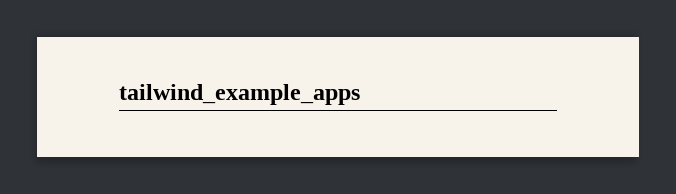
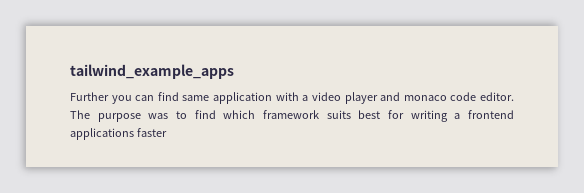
(360, 94) none -> [70,92,515,104] [70,110,515,122] [70,128,167,140] // Further you can find same application with a video player and monaco code editor. The purpose was to find which framework suits best for writing a frontend applications faster

